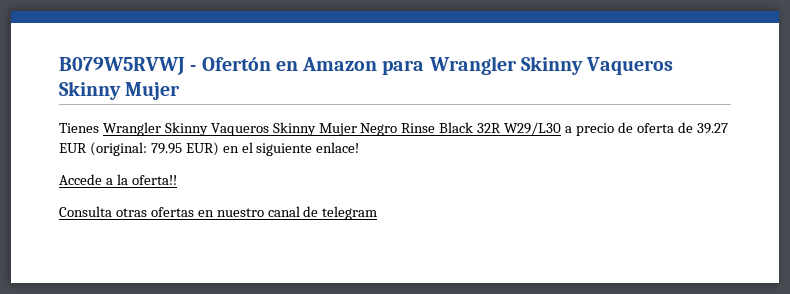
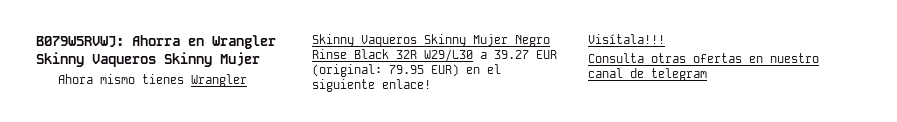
[59,57,425,75] B079W5RVWJ - Ofertón en Amazon para -> [36,35,204,47] B079W5RVWJ: Ahorra en
[59,123,99,133] Tienes -> [57,74,184,84] Ahora mismo tienes
[575,122,693,136] precio de oferta de -> (487, 55) none
[59,174,177,185] Accede a la oferta!! -> [588,34,665,44] Visítala!!!

